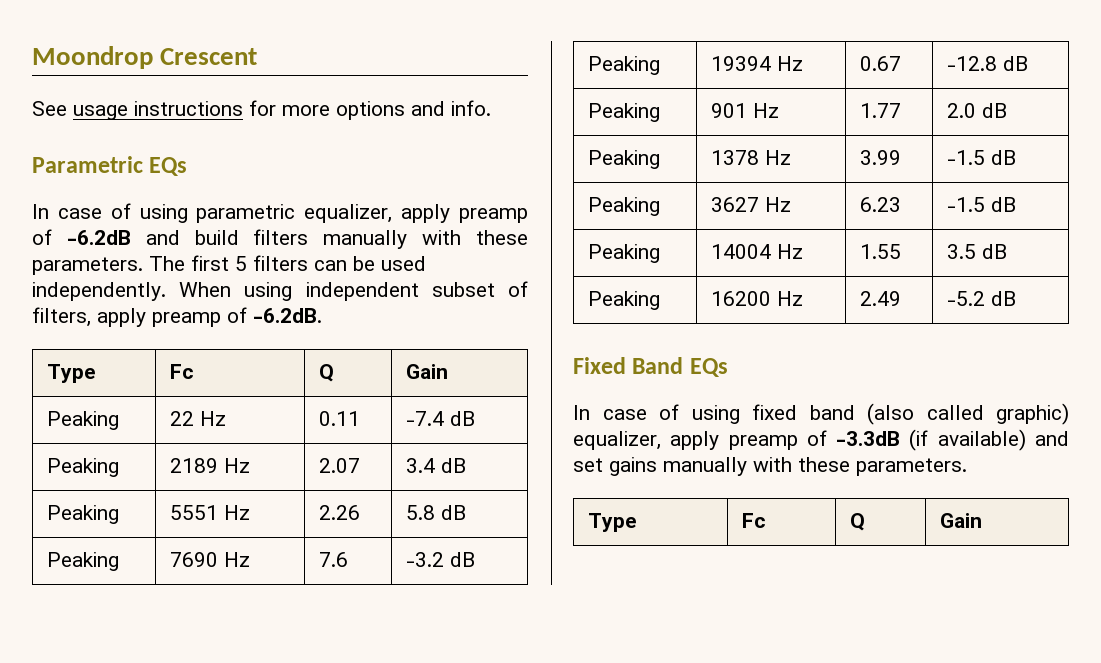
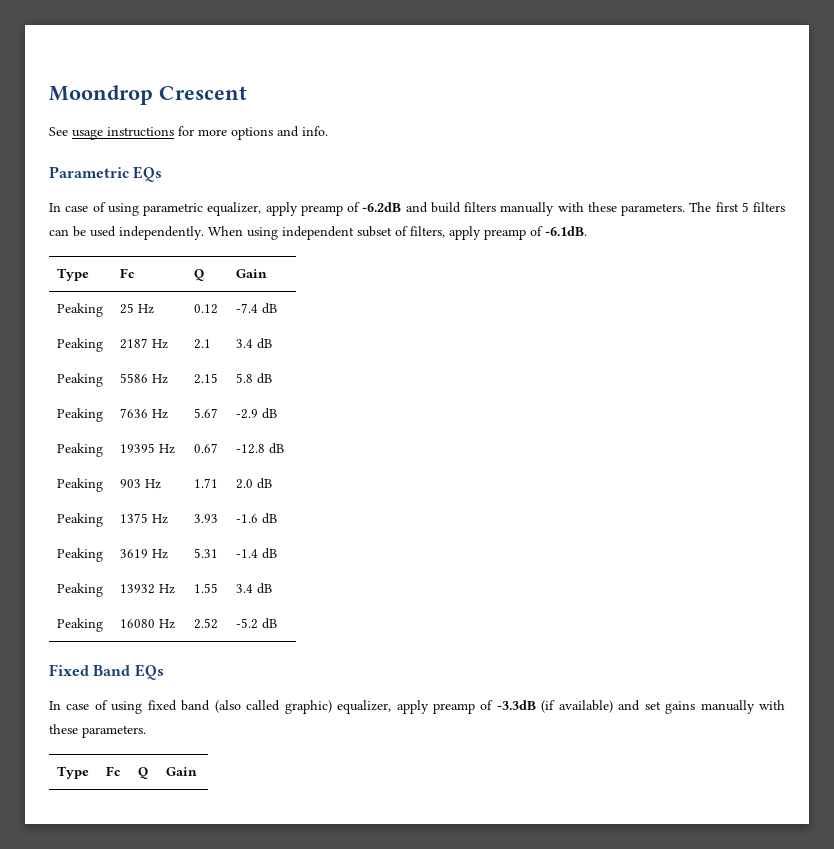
[253,308,322,323] -6.2dB. -> [545,226,587,236] -6.1dB.
[170,411,227,426] [319,411,361,426] 22 Hz | 0.11 -> [120,303,155,314] [194,304,219,314] 25 Hz | 0.12
[170,458,251,473] [319,458,361,473] [406,458,467,473] [47,505,120,524] [170,505,251,520] [319,505,361,520] 2189 Hz | 2.07 | 3.4 dB // Peaking | 5551 Hz | 2.26 -> [120,338,169,349] [194,339,212,349] [236,338,273,349] [57,373,104,387] [120,373,169,384] [194,373,219,384] 2187 Hz | 2.1 | 3.4 dB // Peaking | 5586 Hz | 2.15
[170,552,251,567] [319,552,349,567] [406,552,476,567] [588,56,661,75] [711,56,772,71] 7690 Hz | 7.6 | -3.2 dB // Peaking | 19394 -> [120,408,169,419] [194,408,219,418] [236,408,278,419] [57,443,104,457] [120,443,156,453] 7636 Hz | 5.67 | -2.9 dB // Peaking | 19395
[711,103,780,118] [860,103,902,118] 901 Hz | 1.77 -> [120,479,162,489] [194,478,219,488] 903 Hz | 1.71
[711,150,792,165] [860,150,902,165] [947,150,1017,165] [588,197,661,216] [711,197,792,212] [860,197,902,212] [947,197,1017,212] [588,244,661,263] [711,244,772,259] 1378 Hz | 3.99 | -1.5 dB // Peaking | 3627 Hz | 6.23 | -1.5 dB // Peaking | 14004 -> [120,513,169,524] [194,514,219,523] [236,513,278,524] [57,548,104,562] [120,549,169,559] [194,548,219,558] [236,548,278,559] [57,583,104,597] [120,584,156,594] 1375 Hz | 3.93 | -1.6 dB // Peaking | 3619 Hz | 5.31 | -1.4 dB // Peaking | 13932
[947,244,1008,259] [588,291,661,310] [711,291,804,306] [860,291,902,306] 3.5 dB // Peaking | 16200 Hz | 2.49 -> [236,583,273,594] [57,618,104,632] [120,619,176,629] [194,618,219,629] 3.4 dB // Peaking | 16080 Hz | 2.52

